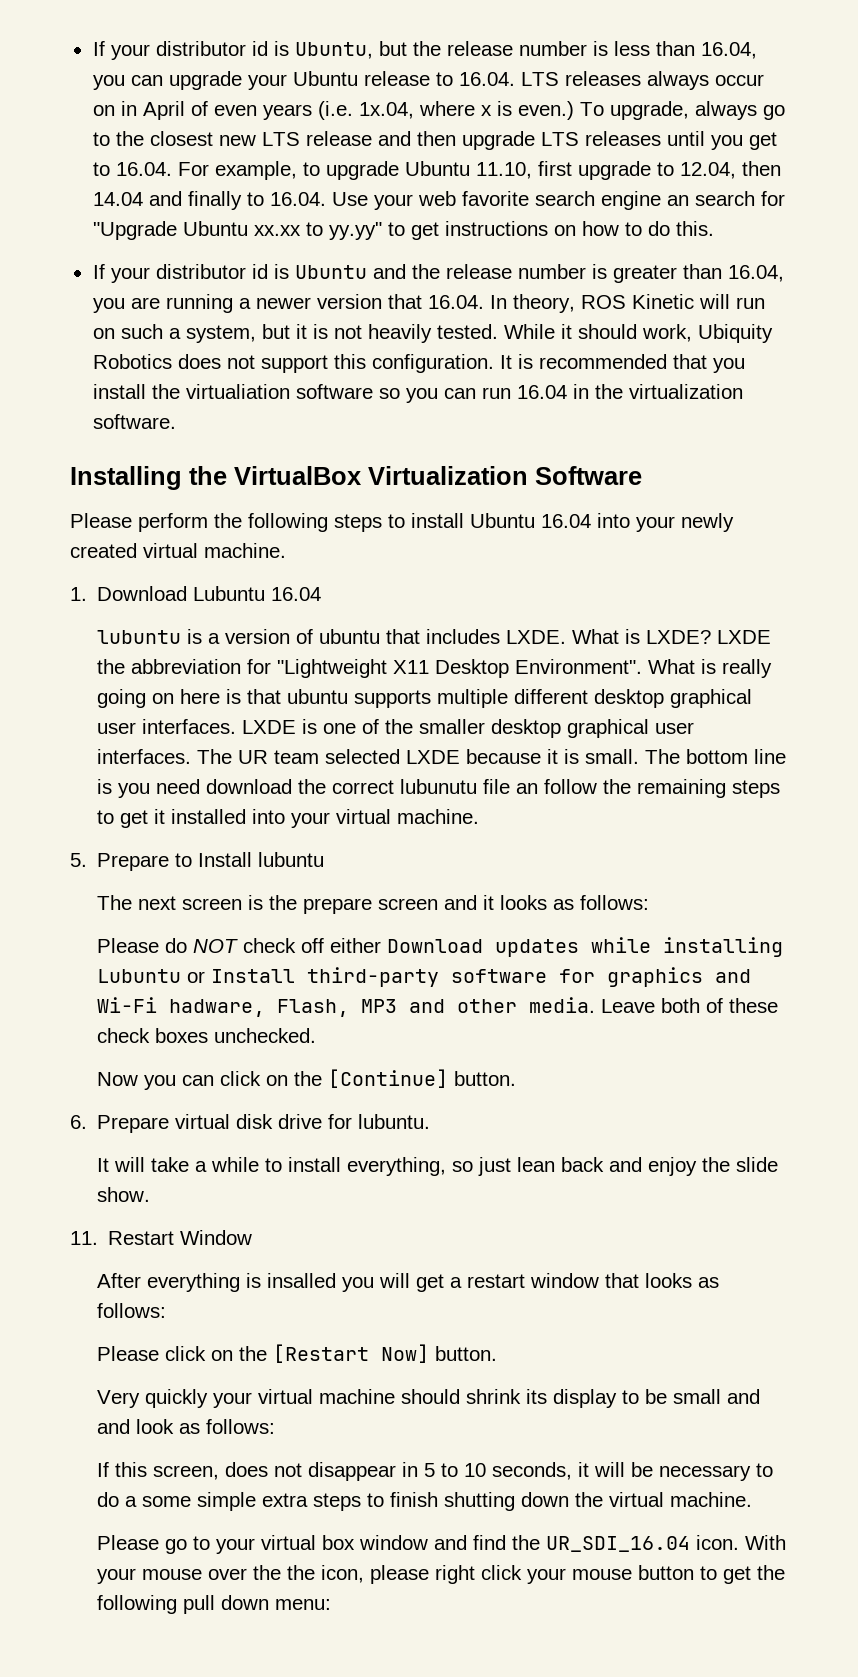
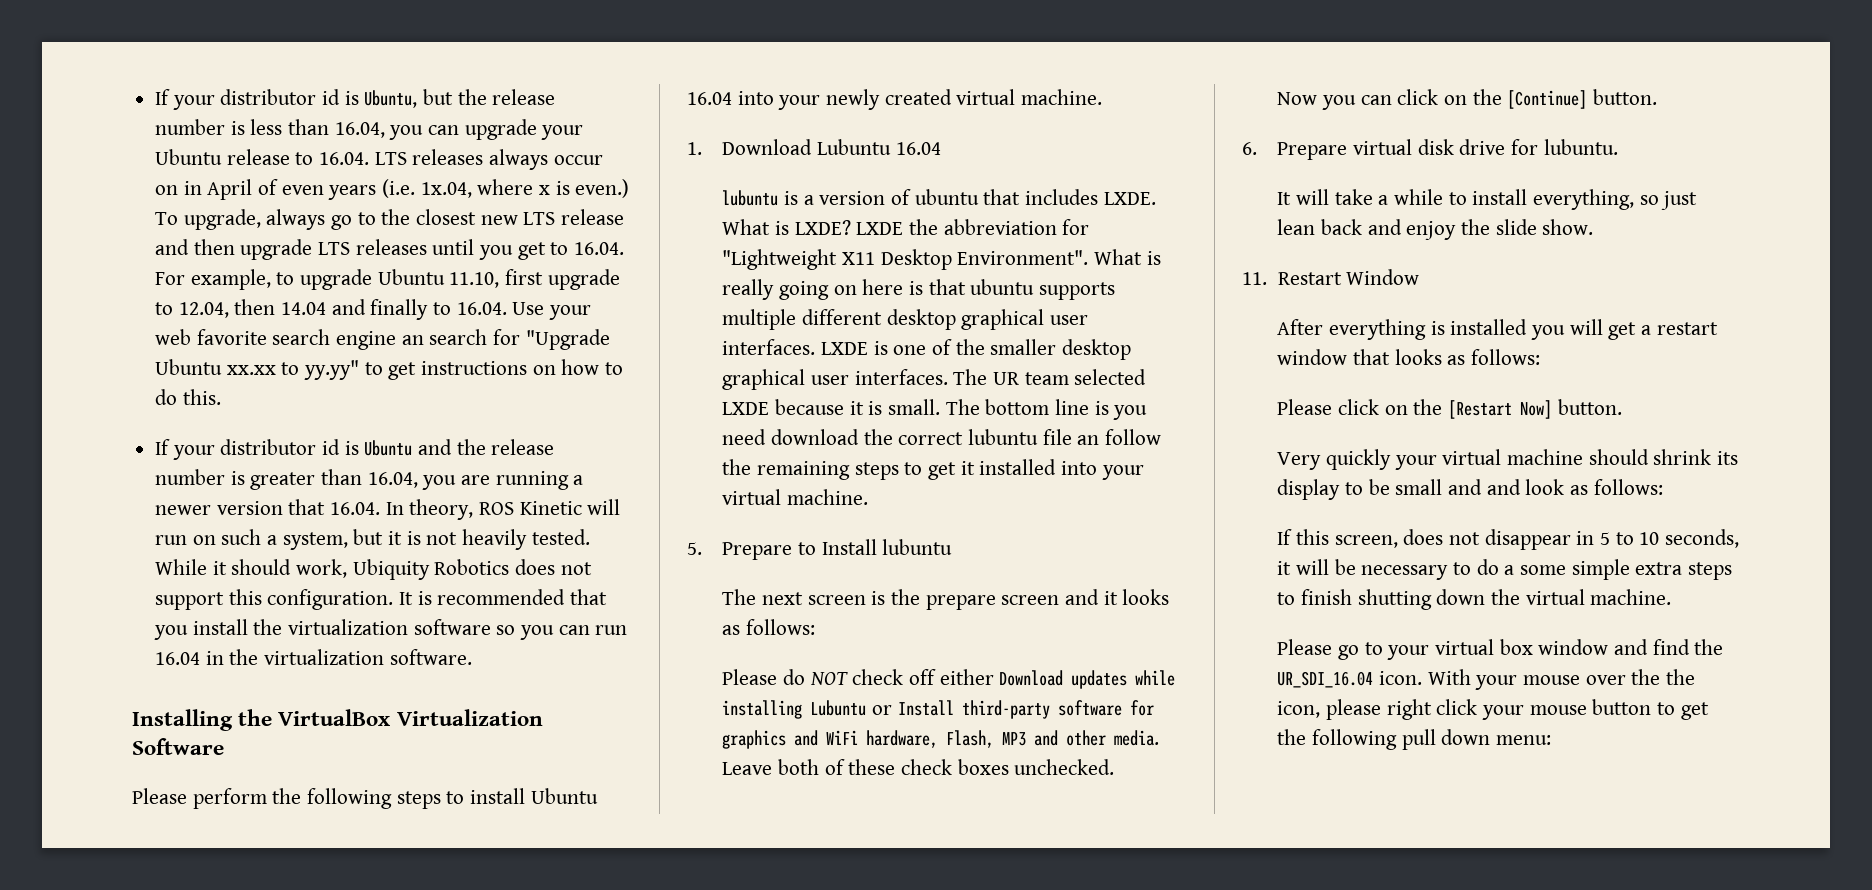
[185,384,290,399] virtualiation -> [288,619,409,635] virtualization
[400,779,478,794] lubunutu -> [968,429,1039,445] lubuntu
[97,997,266,1017] Wi-Fi hadware, -> [826,730,939,748] WiFi hardware,
[267,1273,337,1288] insalled -> [1450,319,1528,335] installed

